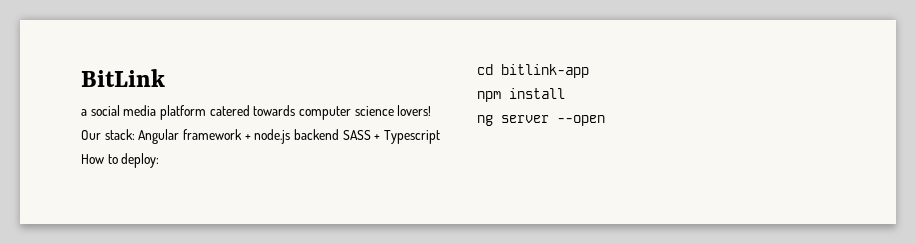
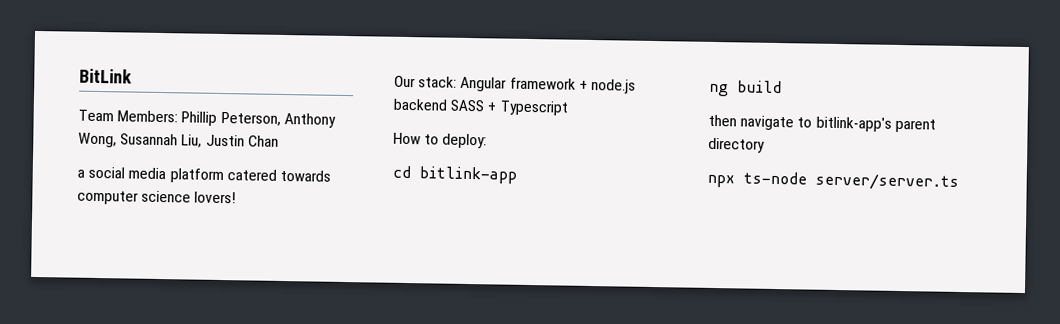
(165, 78) none -> [78,109,336,128] [78,132,279,148] // Team Members: Phillip Peterson, Anthony Wong, Susannah Liu, Justin Chan
[477,88,565,102] [477,115,605,126] npm install // ng server --open -> [709,80,782,97] [708,114,936,133] [708,137,765,153] [707,171,959,191] ng build // then navigate to bitlink-app's parent directory // npx ts-node server/server.ts

